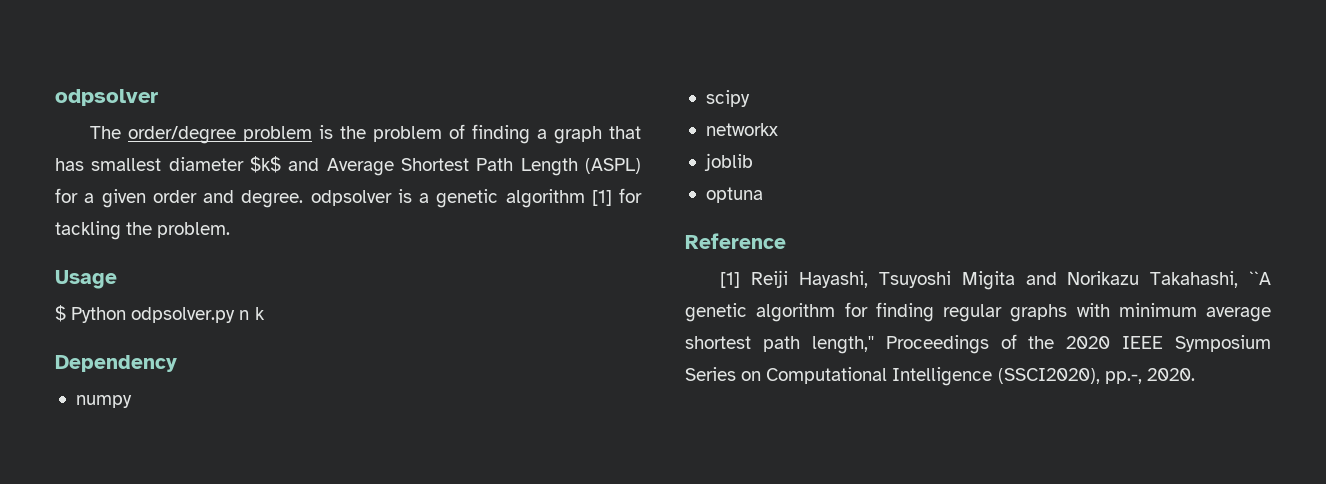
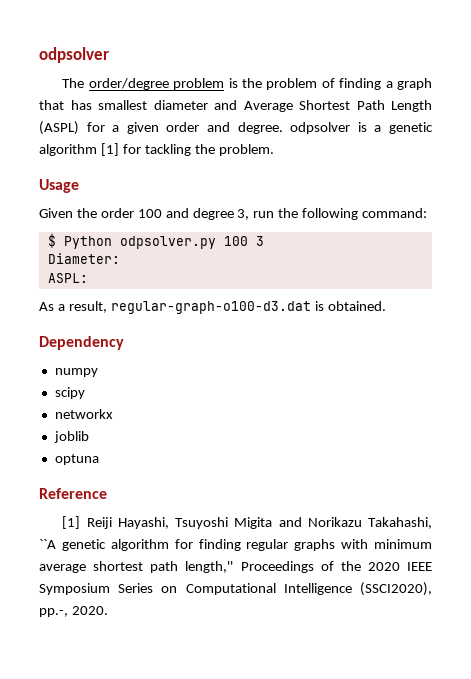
[250,156,281,173] $k$ -> (208, 105) none
[55,305,265,323] $ Python odpsolver.py n k -> [39,208,428,220] [47,233,264,249] [47,253,120,264] [47,273,88,283] [39,301,386,314] Given the order 100 and degree 3, run the following command: // $ Python odpsolver.py 100 3 // Diameter: // ASPL: // As a result, regular-graph-o100-d3.dat is obtained.

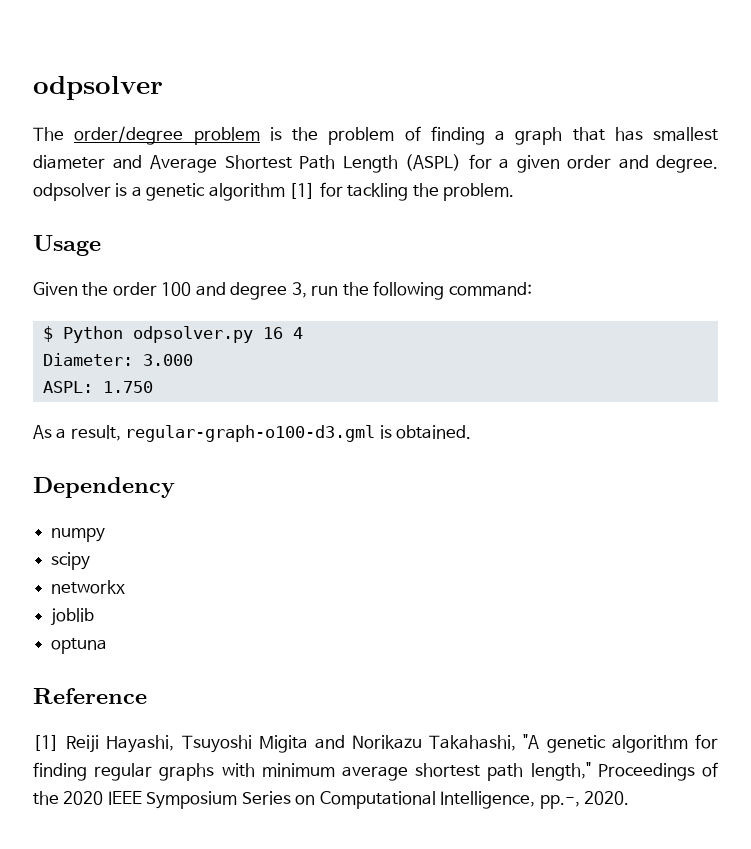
[223,236,264,246] 100 3 -> [262,327,303,339] 16 4
(120, 258) none -> [142,354,193,366] 3.000
(88, 278) none -> [102,381,153,393] 1.750
[110,301,311,314] regular-graph-o100-d3.dat -> [125,425,376,442] regular-graph-o100-d3.gml
[39,539,56,549] ``A -> [523,734,540,749] "A
[185,561,234,573] length,'' -> [530,762,591,781] length,"
[283,582,432,596] Intelligence (SSCI2020), -> [440,791,536,809] Intelligence,

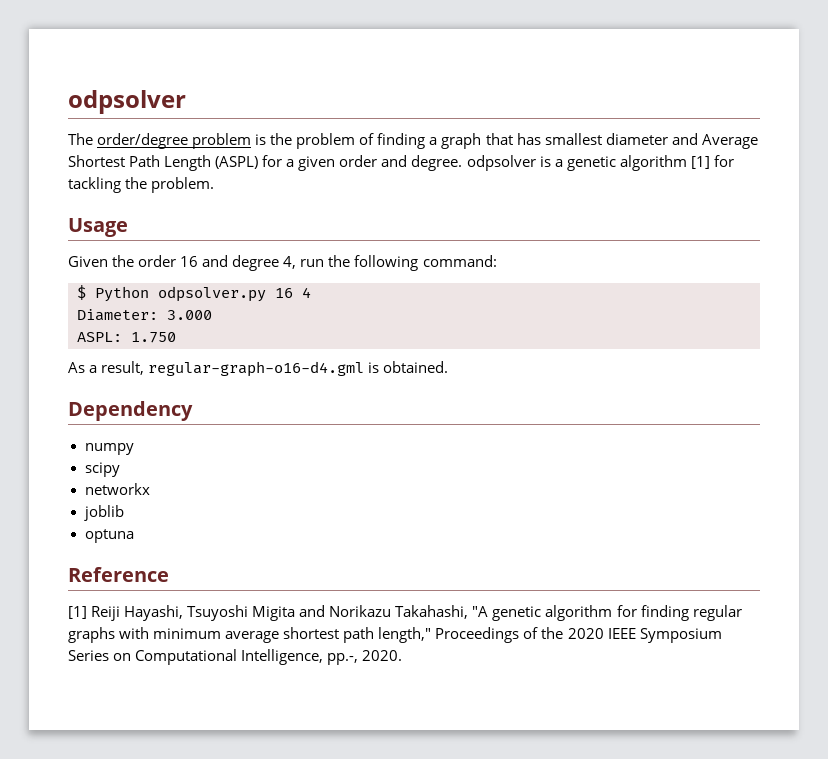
[161,282,192,296] 100 -> [180,256,199,267] 16
[291,282,307,298] 3, -> [283,256,297,269] 4,
[125,425,376,442] regular-graph-o100-d3.gml -> [148,361,365,377] regular-graph-o16-d4.gml

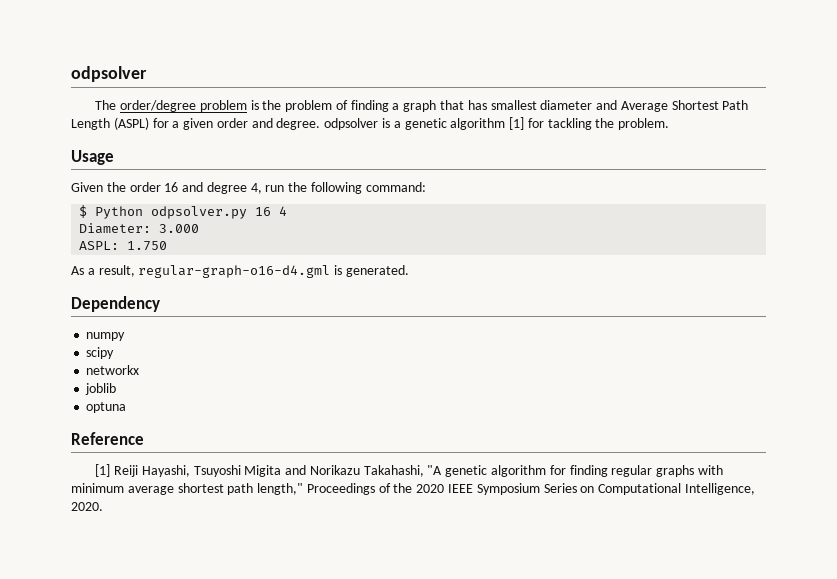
[383,361,449,373] obtained. -> [345,265,409,277] generated.
[327,653,359,665] pp.-, -> (755, 489) none

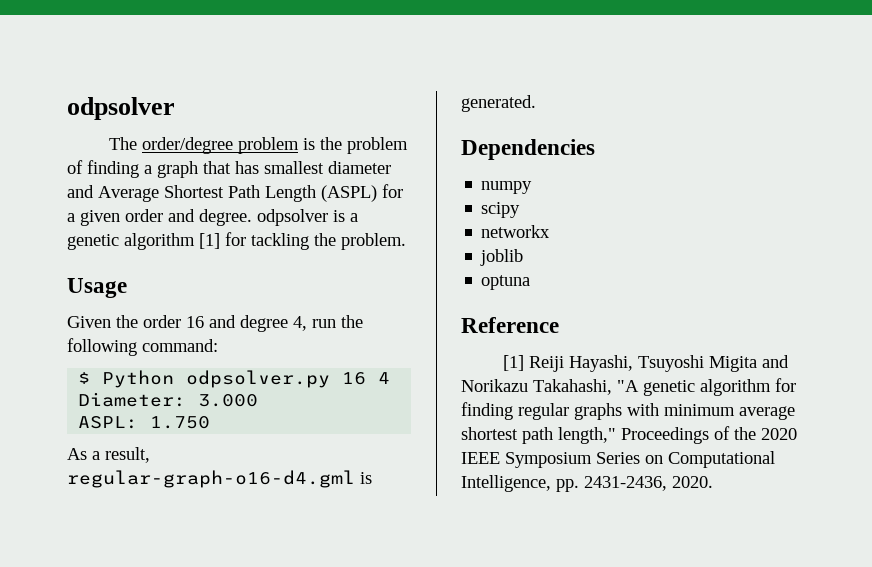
[71,296,160,312] Dependency -> [461,139,595,160] Dependencies
(755, 489) none -> [556,476,667,492] pp. 2431-2436,

